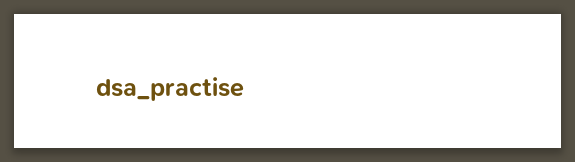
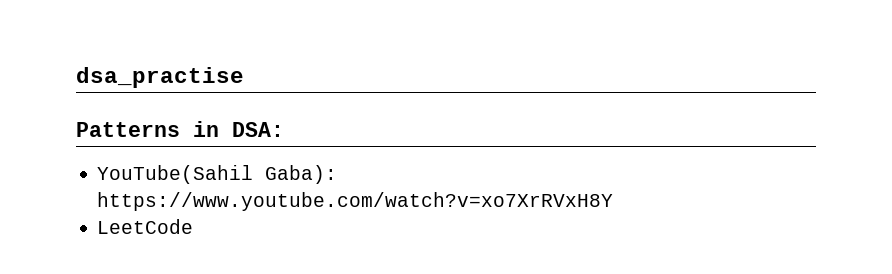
(244, 89) none -> [76,121,284,137] [97,165,338,184] [97,192,614,211] [97,219,194,234] // Patterns in DSA: // YouTube(Sahil Gaba): https://www.youtube.com/watch?v=xo7XrRVxH8Y // LeetCode

